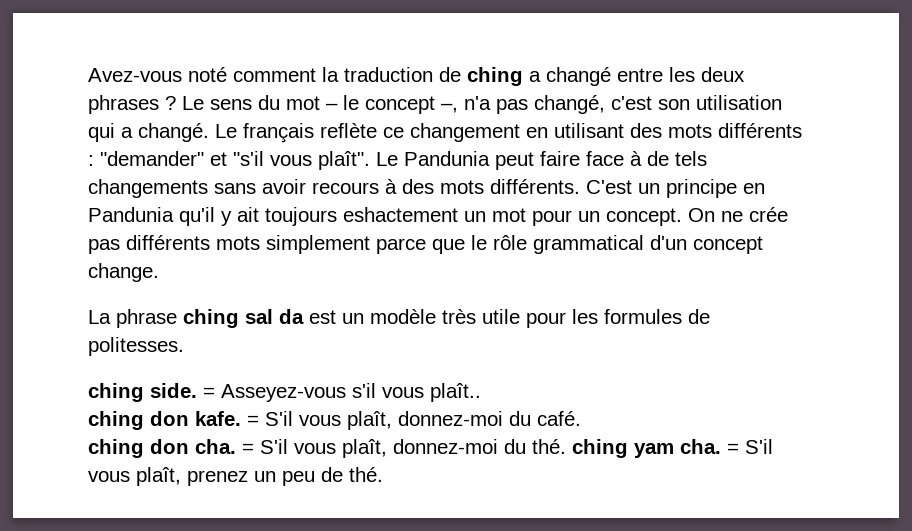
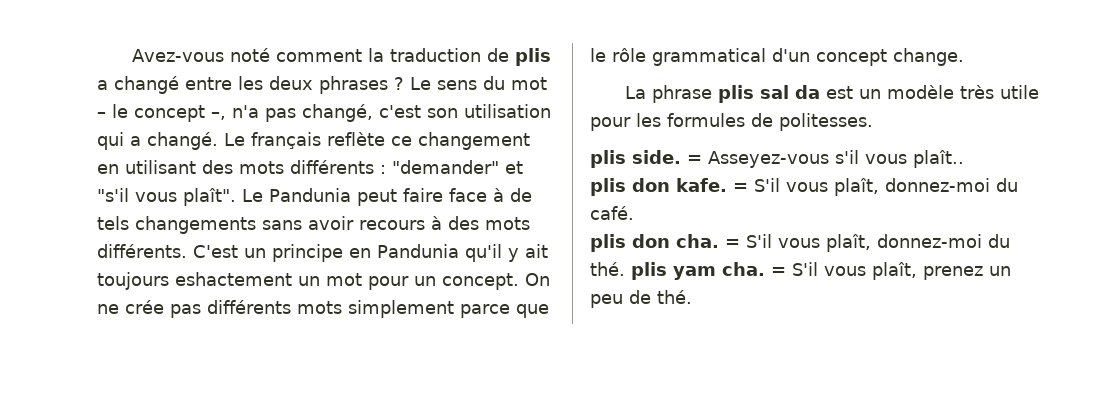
[467,67,523,86] ching -> [514,48,551,66] plis
[183,309,239,328] ching -> [717,85,754,103] plis
[88,383,144,402] ching -> [590,150,626,168] plis
[88,411,144,430] ching -> [590,178,626,196] plis
[88,439,144,458] ching -> [590,234,626,252] plis
[572,439,628,458] ching -> [631,262,667,280] plis

